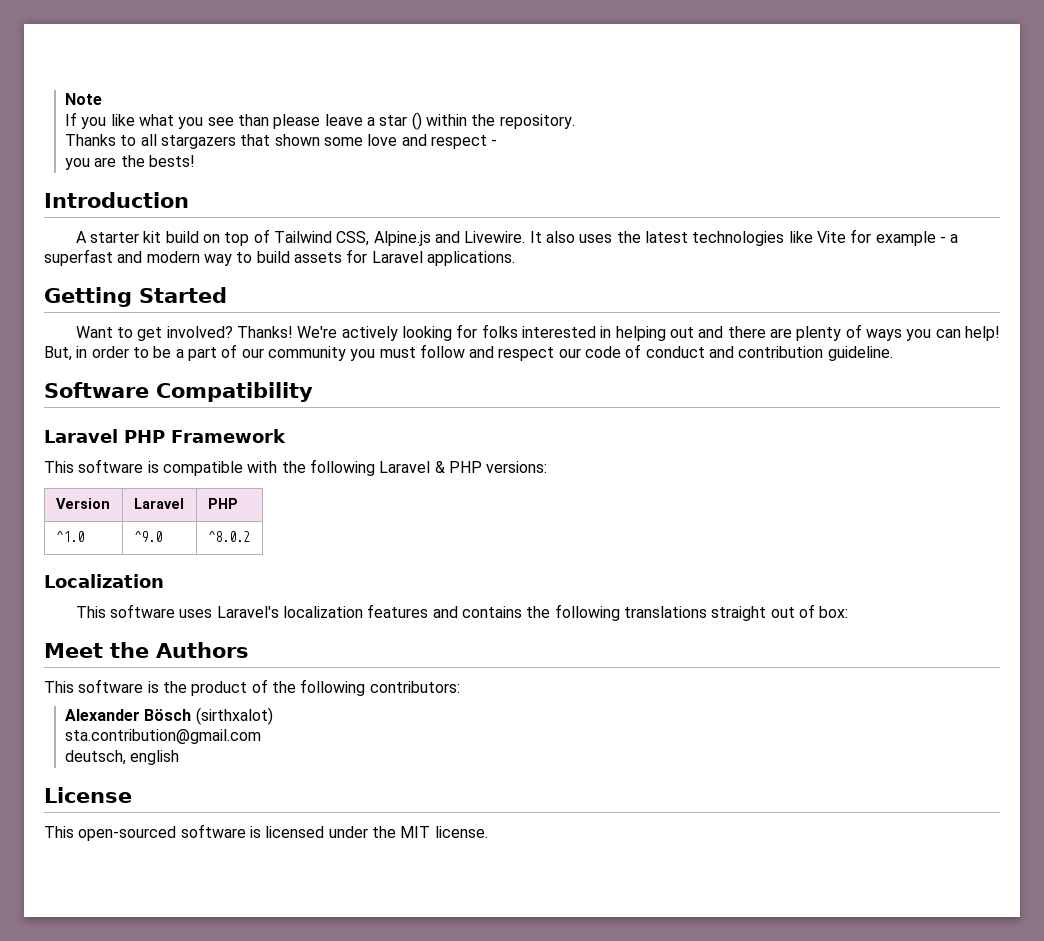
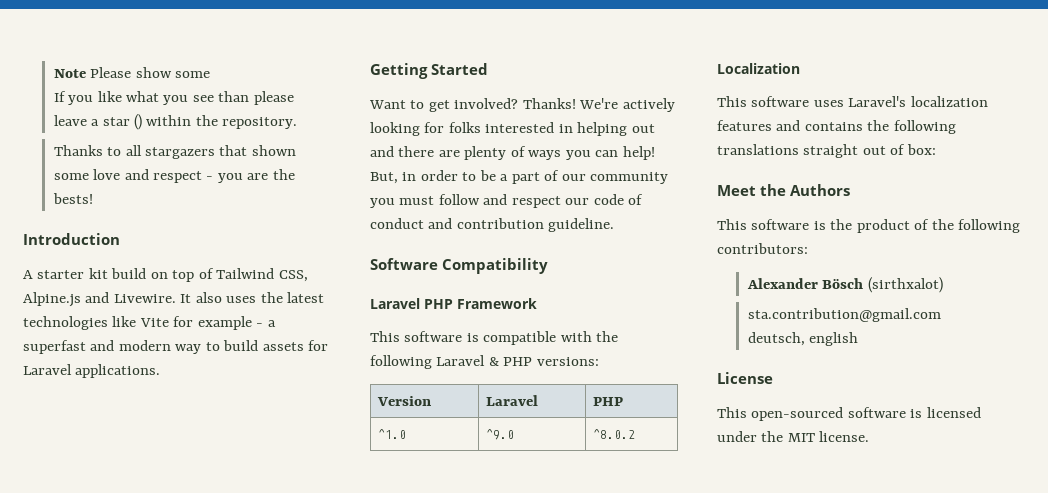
(103, 99) none -> [90,67,210,78] Please show some
(498, 142) // -> (214, 178) none

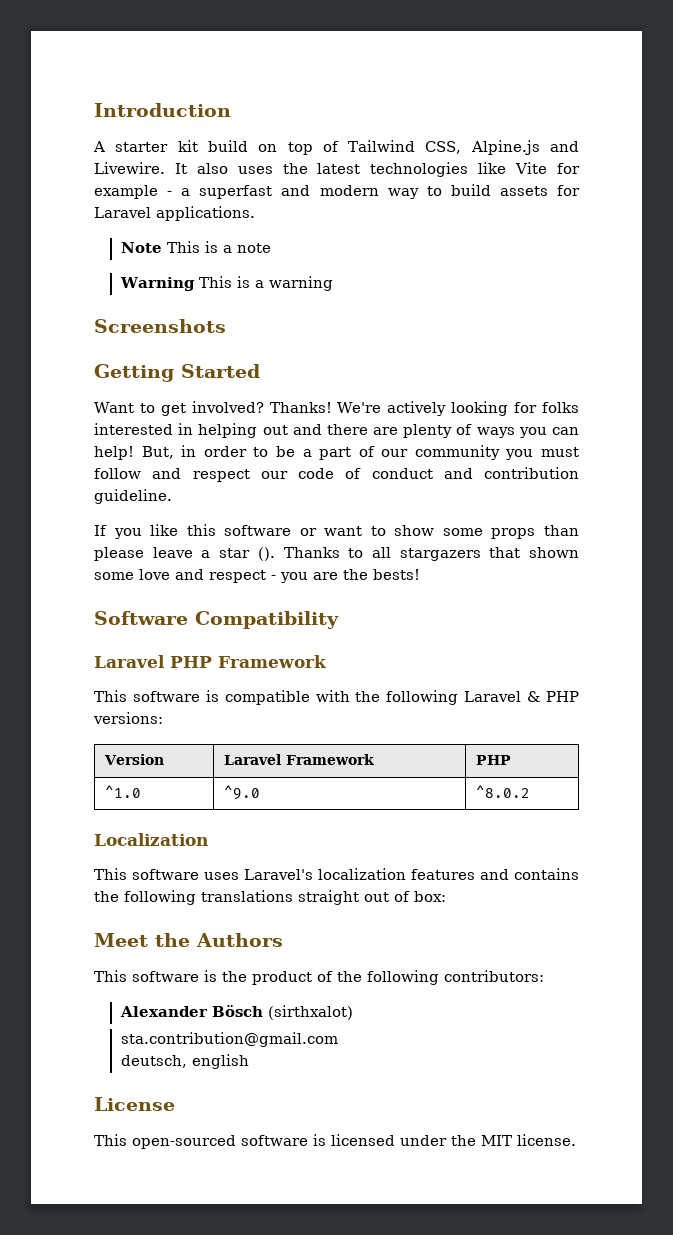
[53,67,210,78] [53,91,294,105] [53,114,298,130] [53,145,296,159] [53,169,295,183] [52,193,93,204] Note Please show some // If you like what you see than please leave a star () within the repository. // Thanks to all stargazers that shown some love and respect - you are the bests! // -> (94, 110) none
(161, 371) none -> [120,241,271,253] [119,276,333,291] [94,319,226,333] // Note This is a note // Warning This is a warning // Screenshots
(615, 225) none -> [94,524,579,539] [94,547,579,561] [94,569,420,583] // If you like this software or want to show some props than please leave a star (). Thanks to all stargazers that shown some love and respect - you are the bests!
(538, 400) none -> [286,754,375,765] Framework

